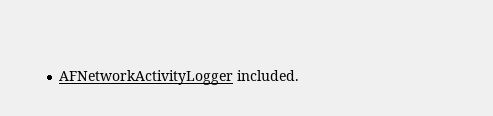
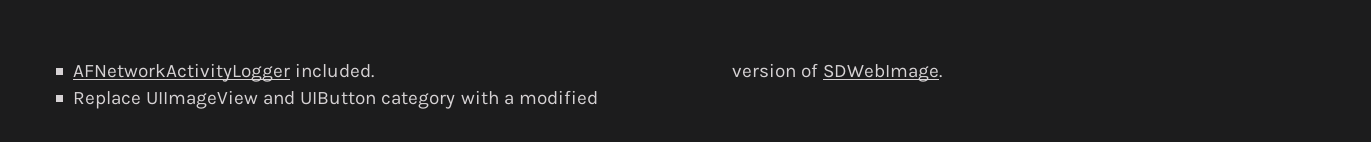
(300, 75) none -> [72,90,598,109] [731,63,943,82] // Replace UIImageView and UIButton category with a modified version of SDWebImage.

